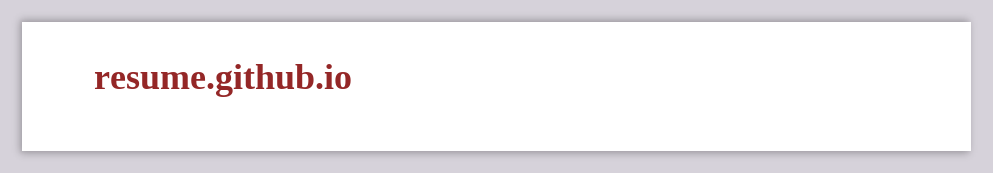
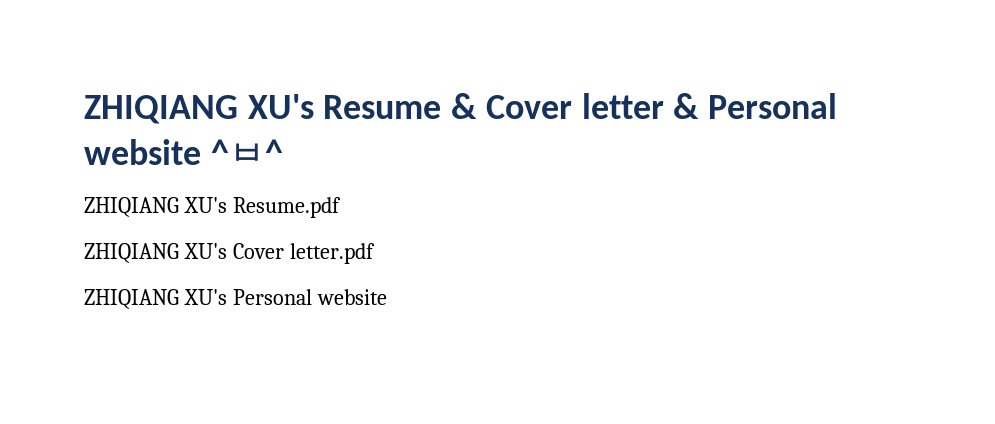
[94,64,352,97] resume.github.io -> [84,93,838,124] [84,139,283,165] [84,197,341,218] [84,243,375,264] [84,289,387,309] ZHIQIANG XU's Resume & Cover letter & Personal website ^ㅂ^ // ZHIQIANG XU's Resume.pdf // ZHIQIANG XU's Cover letter.pdf // ZHIQIANG XU's Personal website

